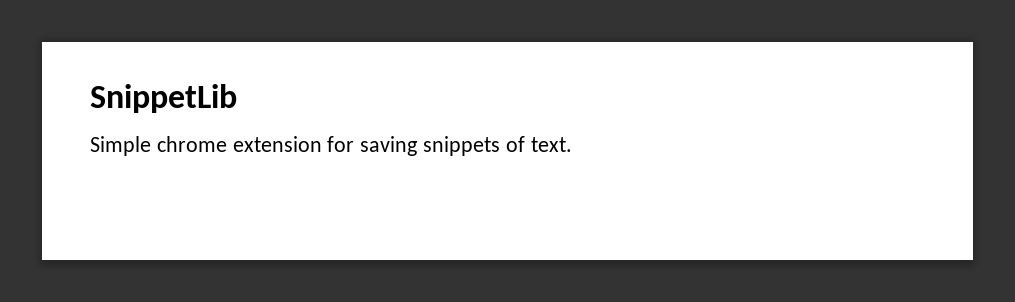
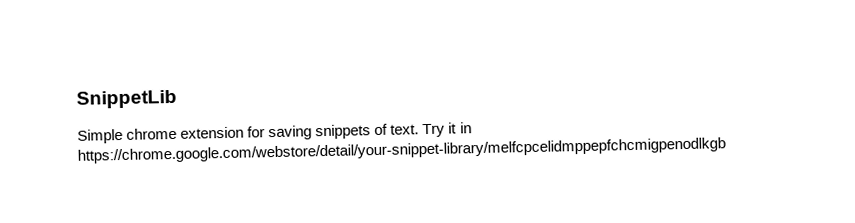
(572, 144) none -> [422,122,472,138] [77,137,726,164] Try it in https://chrome.google.com/webstore/detail/your-snippet-library/melfcpcelidmppepfchcmigpenodlkgb

